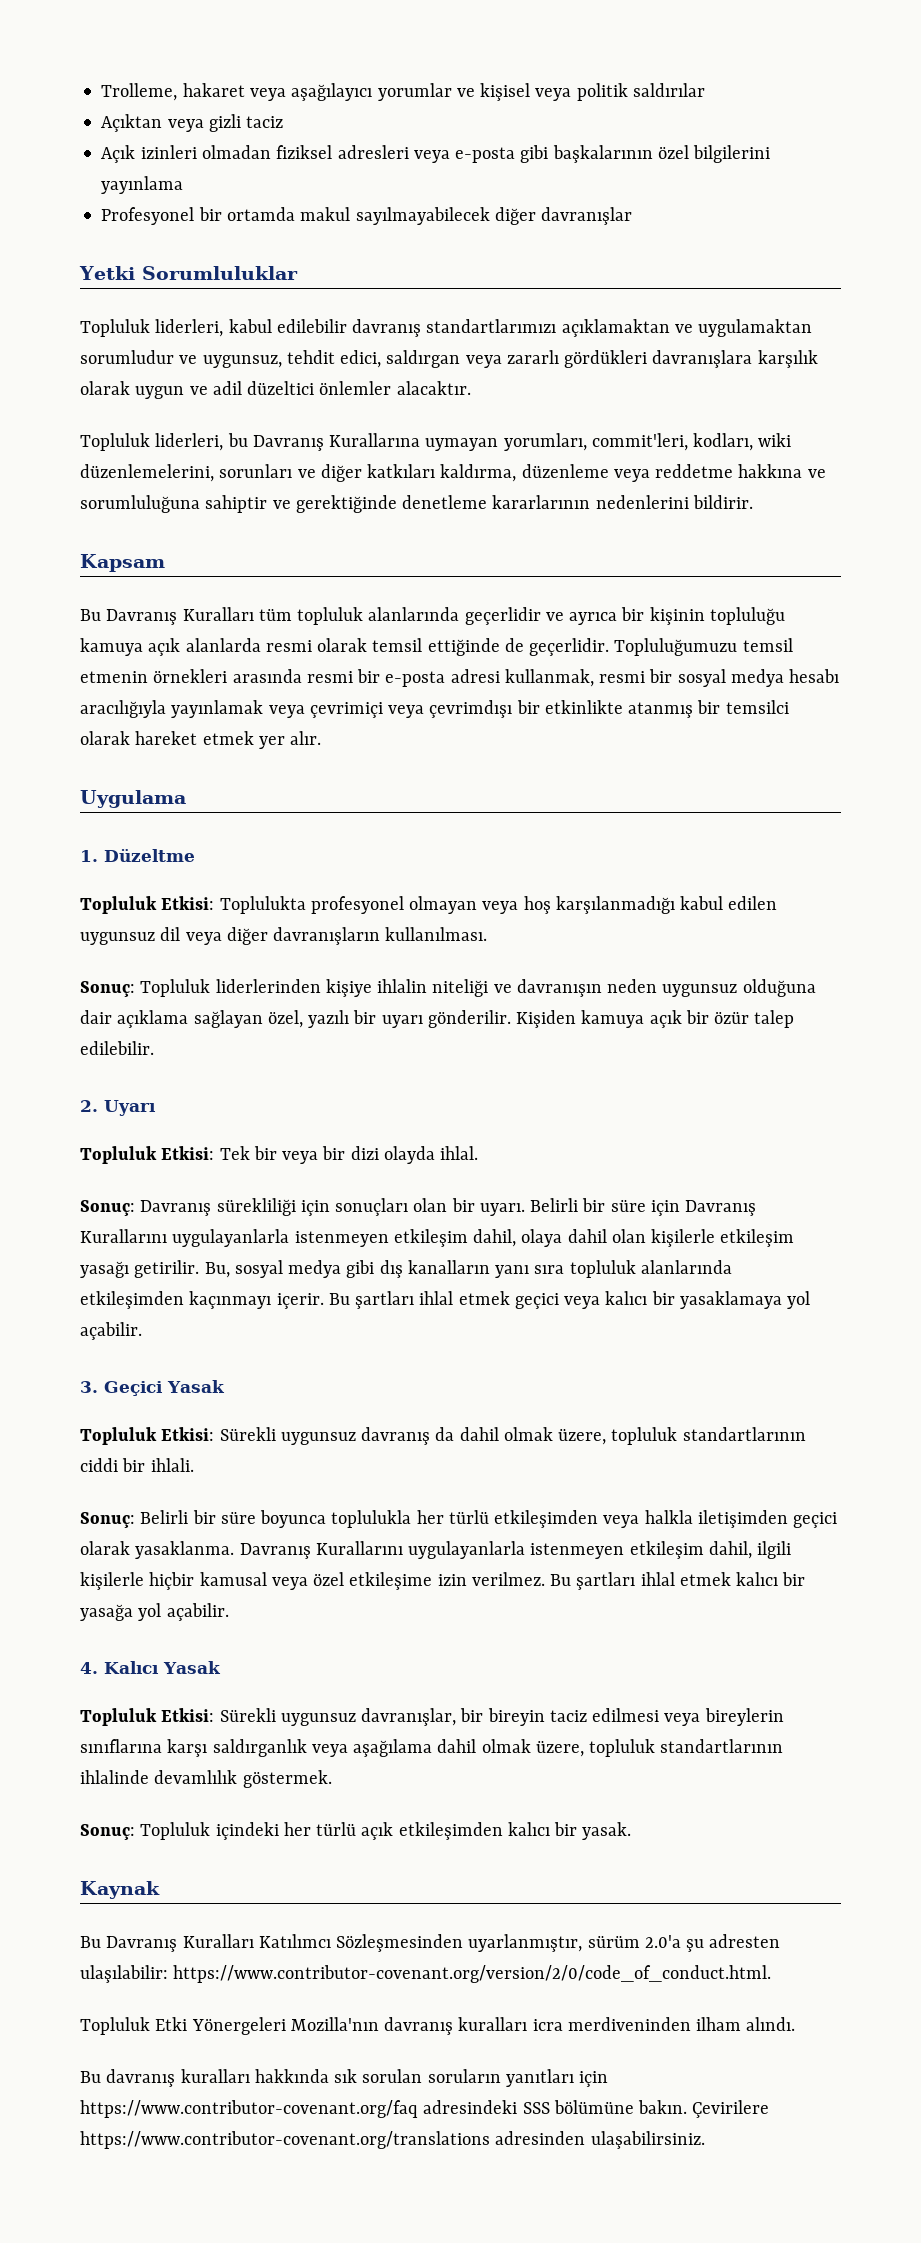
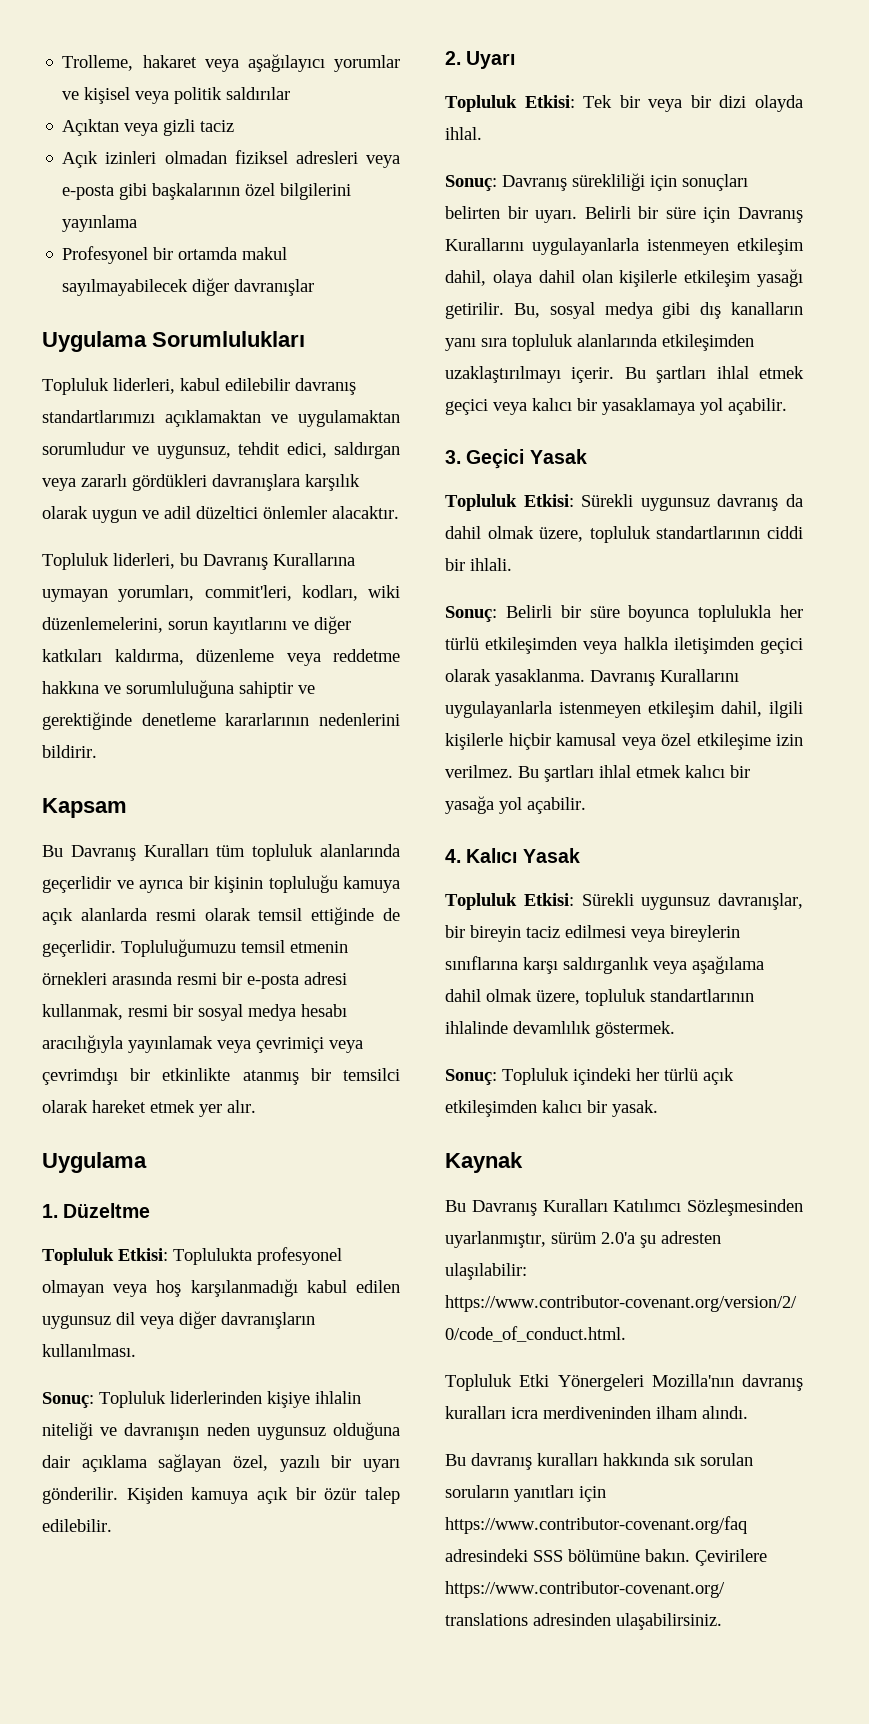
[79,266,298,280] Yetki Sorumluluklar -> [42,331,305,352] Uygulama Sorumlulukları
[219,464,293,478] sorunları -> [168,617,287,634] sorun kayıtlarını
[413,1198,448,1212] olan -> [445,206,500,219] belirten
[189,1291,272,1309] kaçınmayı -> [445,366,561,383] uzaklaştırılmayı

